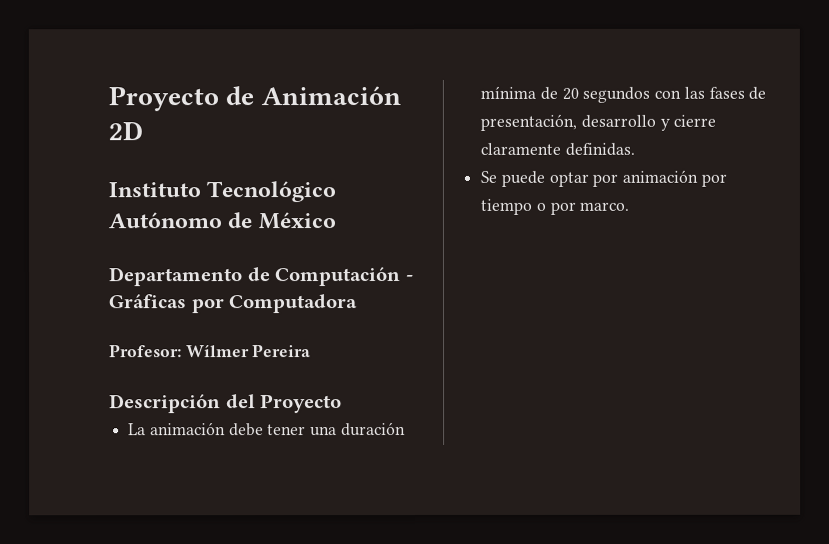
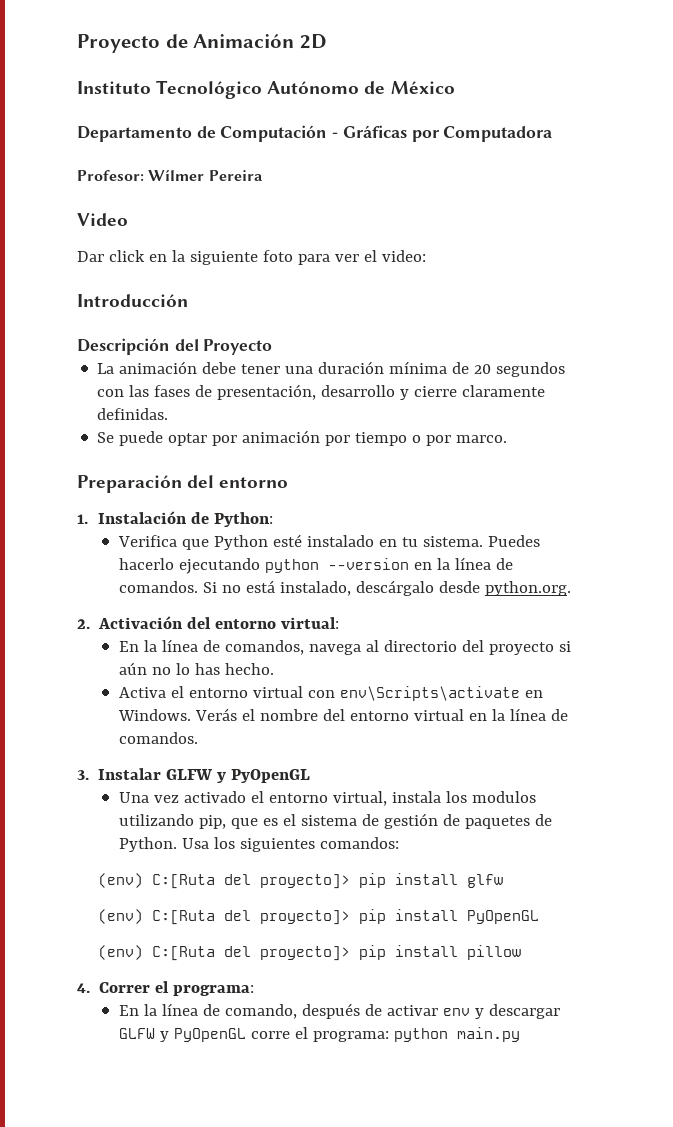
(312, 351) none -> [77,213,128,226] [77,250,426,265] [77,294,188,307] // Video // Dar click en la siguiente foto para ver el video: // Introducción
(630, 206) none -> [77,475,289,493] [77,511,274,527] [117,534,540,550] [118,557,513,574] [118,580,571,596] [77,616,340,629] [118,639,571,655] [118,662,274,675] [118,686,543,701] [117,708,568,721] [118,732,198,744] [77,768,311,783] [118,791,536,806] [118,813,552,829] [118,837,399,852] [98,873,504,889] [98,909,540,925] [98,945,522,961] [77,981,255,996] [118,1003,560,1019] [118,1027,520,1042] // Preparación del entorno // 1. Instalación de Python: // Verifica que Python esté instalado en tu sistema. Puedes hacerlo ejecutando python --version en la línea de comandos. Si no está instalado, descárgalo desde python.org. // 2. Activación del entorno virtual: // En la línea de comandos, navega al directorio del proyecto si aún no lo has hecho. // Activa el entorno virtual con env\Scripts\activate en Windows. Verás el nombre del entorno virtual en la línea de comandos. // 3. Instalar GLFW y PyOpenGL // Una vez activado el entorno virtual, instala los modulos utilizando pip, que es el sistema de gestión de paquetes de Python. Usa los siguientes comandos: // (env) C:[Ruta del proyecto]> pip install glfw // (env) C:[Ruta del proyecto]> pip install PyOpenGL // (env) C:[Ruta del proyecto]> pip install pillow // 4. Correr el programa: // En la línea de comando, después de activar env y descargar GLFW y PyOpenGL corre el programa: python main.py

